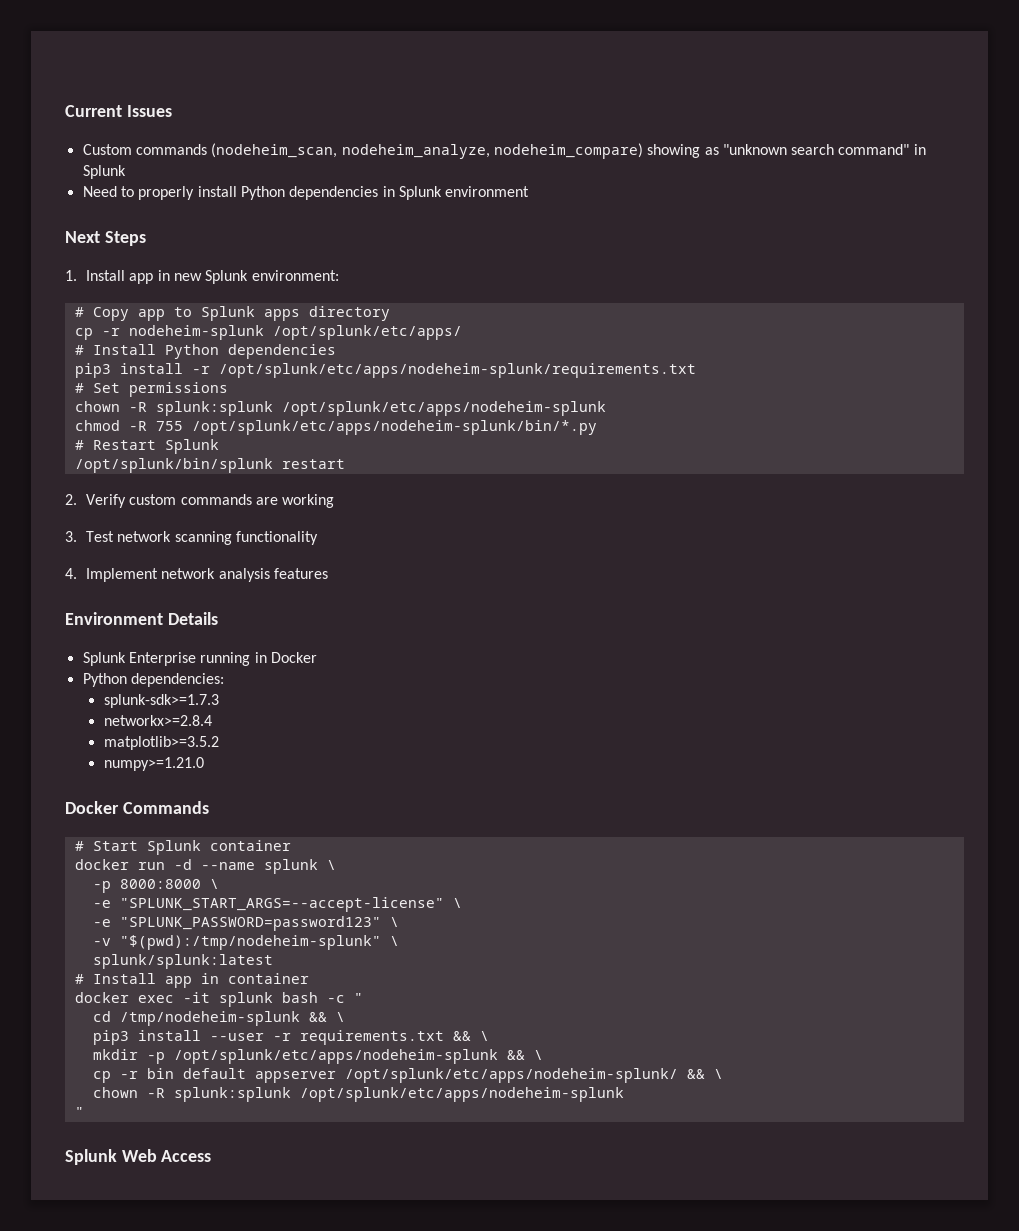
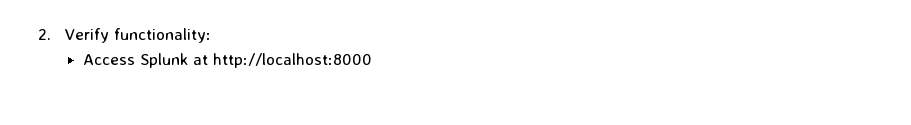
[65,105,172,117] [82,143,926,159] [82,165,126,179] [82,186,530,200] [65,231,146,246] [65,270,339,284] [74,306,390,321] [74,325,462,340] [74,344,336,359] [74,363,696,378] [74,382,228,397] [74,401,606,416] [74,420,597,435] [74,439,219,454] [74,458,345,473] [65,494,335,508] [65,531,318,545] [65,568,328,582] [65,612,218,625] [82,652,317,666] [82,673,224,687] [103,694,219,708] [103,715,212,726] [103,736,219,750] [103,757,204,771] [65,801,209,814] [74,840,291,855] [74,859,336,874] [92,879,219,893] [92,897,462,912] [92,916,399,931] [92,935,399,950] [92,954,273,969] [74,973,309,988] [74,992,363,1007] [92,1011,345,1026] [92,1030,489,1045] [92,1049,543,1064] [92,1068,723,1083] [92,1087,624,1102] [74,1107,84,1117] [65,1149,212,1165] Current Issues // Custom commands (nodeheim_scan, nodeheim_analyze, nodeheim_compare) showing as "unknown search command" in Splunk // Need to properly install Python dependencies in Splunk environment // Next Steps // 1. Install app in new Splunk environment: // # Copy app to Splunk apps directory // cp -r nodeheim-splunk /opt/splunk/etc/apps/ // # Install Python dependencies // pip3 install -r /opt/splunk/etc/apps/nodeheim-splunk/requirements.txt // # Set permissions // chown -R splunk:splunk /opt/splunk/etc/apps/nodeheim-splunk // chmod -R 755 /opt/splunk/etc/apps/nodeheim-splunk/bin/*.py // # Restart Splunk // /opt/splunk/bin/splunk restart // 2. Verify custom commands are working // 3. Test network scanning functionality // 4. Implement network analysis features // Environment Details // Splunk Enterprise running in Docker // Python dependencies: // splunk-sdk>=1.7.3 // networkx>=2.8.4 // matplotlib>=3.5.2 // numpy>=1.21.0 // Docker Commands // # Start Splunk container // docker run -d --name splunk \ // -p 8000:8000 \ // -e "SPLUNK_START_ARGS=--accept-license" \ // -e "SPLUNK_PASSWORD=password123" \ // -v "$(pwd):/tmp/nodeheim-splunk" \ // splunk/splunk:latest // # Install app in container // docker exec -it splunk bash -c " // cd /tmp/nodeheim-splunk && \ // pip3 install --user -r requirements.txt && \ // mkdir -p /opt/splunk/etc/apps/nodeheim-splunk && \ // cp -r bin default appserver /opt/splunk/etc/apps/nodeheim-splunk/ && \ // chown -R splunk:splunk /opt/splunk/etc/apps/nodeheim-splunk // " // Splunk Web Access -> [38,28,211,43] [83,53,373,68] 2. Verify functionality: // Access Splunk at http://localhost:8000

